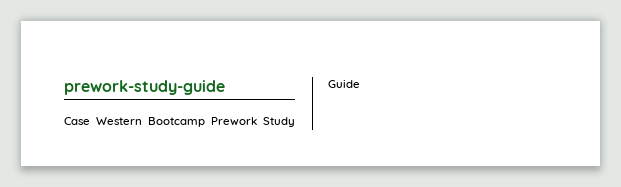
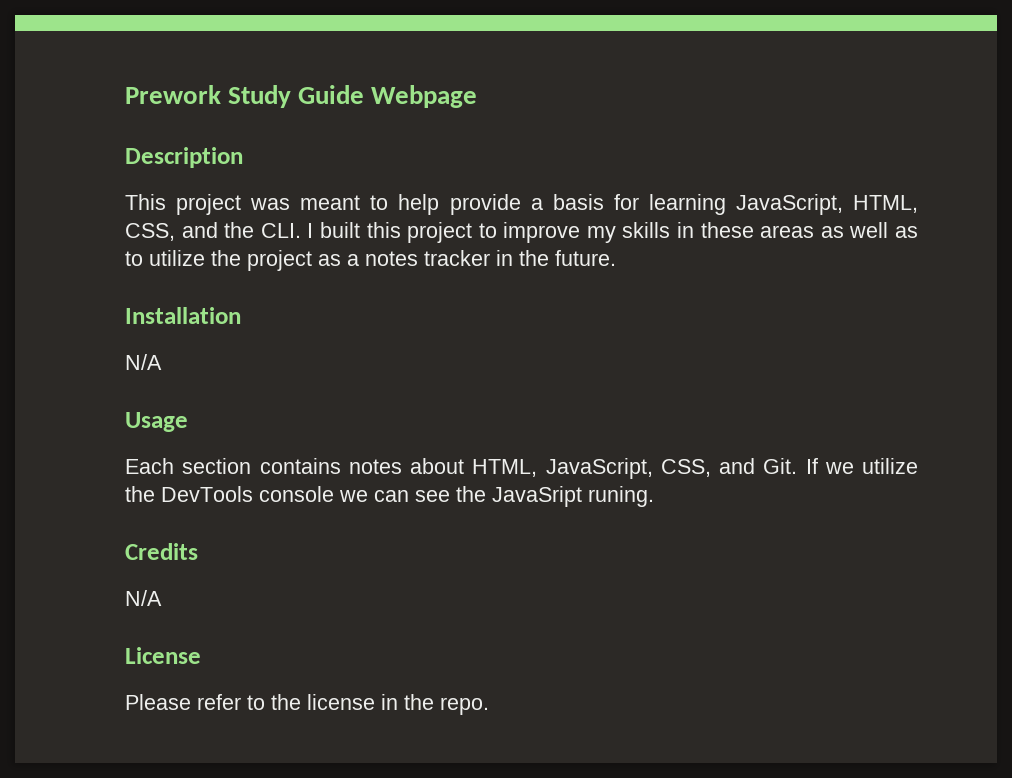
[64,80,225,95] [64,117,295,127] [328,80,360,88] prework-study-guide // Case Western Bootcamp Prework Study Guide -> [125,85,478,108] [125,147,243,168] [125,194,919,215] [125,222,919,243] [125,250,616,271] [125,307,241,324] [125,354,162,370] [125,412,188,432] [125,458,918,479] [125,486,654,507] [125,543,198,560] [125,590,162,606] [125,647,201,664] [125,694,489,715] Prework Study Guide Webpage // Description // This project was meant to help provide a basis for learning JavaScript, HTML, CSS, and the CLI. I built this project to improve my skills in these areas as well as to utilize the project as a notes tracker in the future. // Installation // N/A // Usage // Each section contains notes about HTML, JavaScript, CSS, and Git. If we utilize the DevTools console we can see the JavaSript runing. // Credits // N/A // License // Please refer to the license in the repo.

